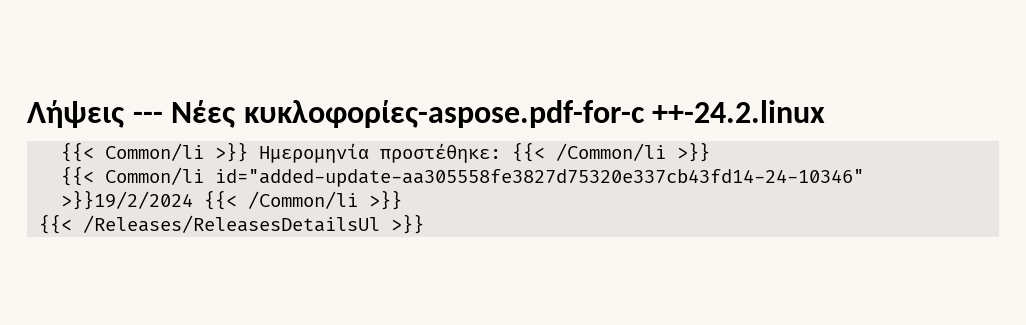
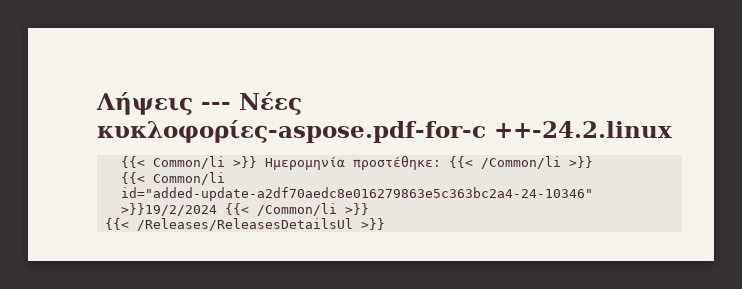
[215,169,864,187] id="added-update-aa305558fe3827d75320e337cb43fd14-24-10346" -> [120,187,593,201] id="added-update-a2df70aedc8e016279863e5c363bc2a4-24-10346"

